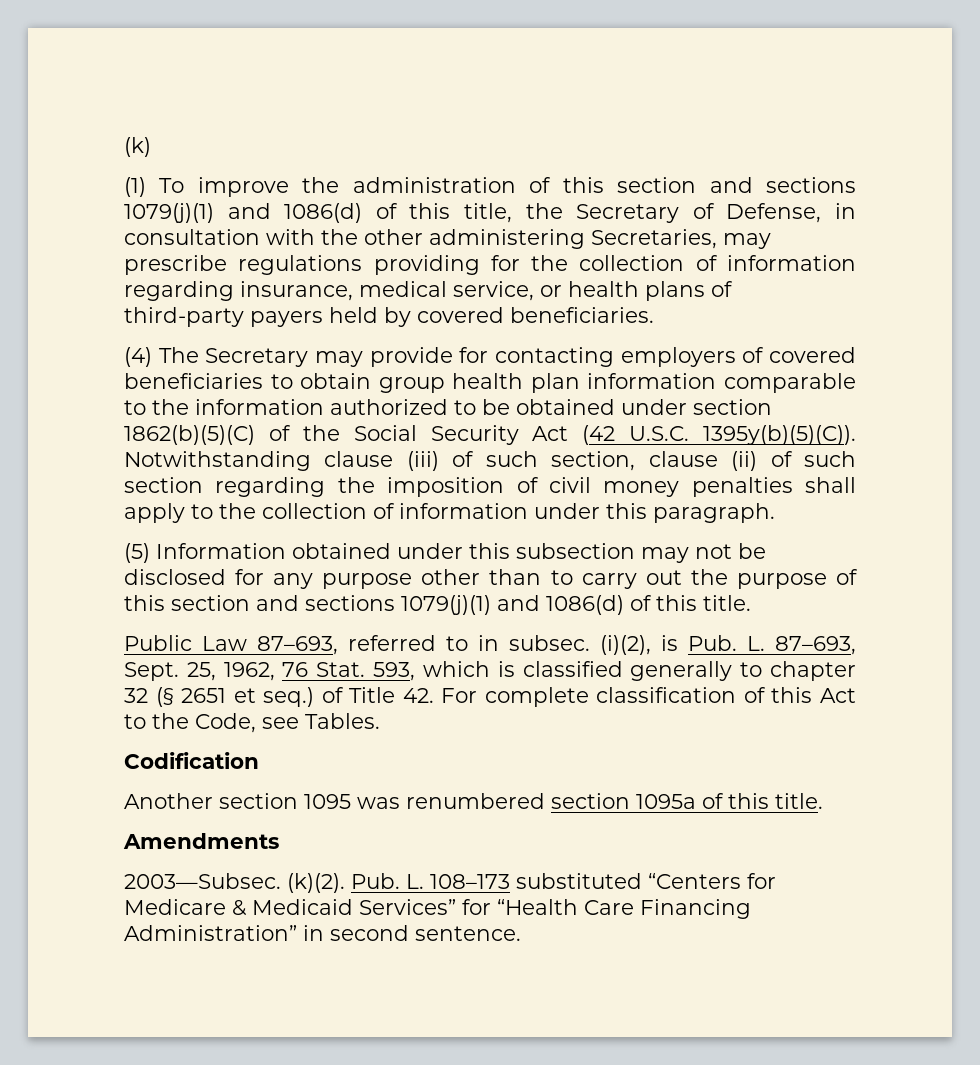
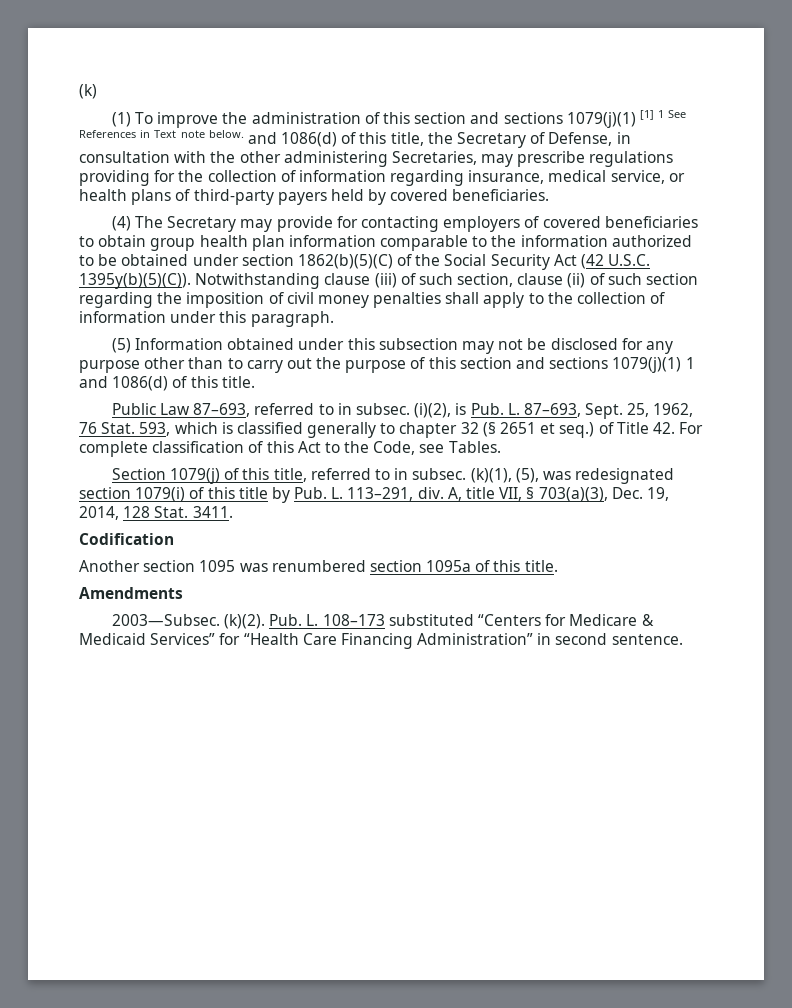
(214, 213) none -> [639,110,687,120] [79,130,244,138] [1] 1 See References in Text note below.
(491, 605) none -> [685,357,695,369] 1
(380, 721) none -> [111,468,675,484] [79,487,669,503] [79,506,233,520] // Section 1079(j) of this title, referred to in subsec. (k)(1), (5), was redesignated section 1079(i) of this title by Pub. L. 113–291, div. A, title VII, § 703(a)(3), Dec. 19, 2014, 128 Stat. 3411.

